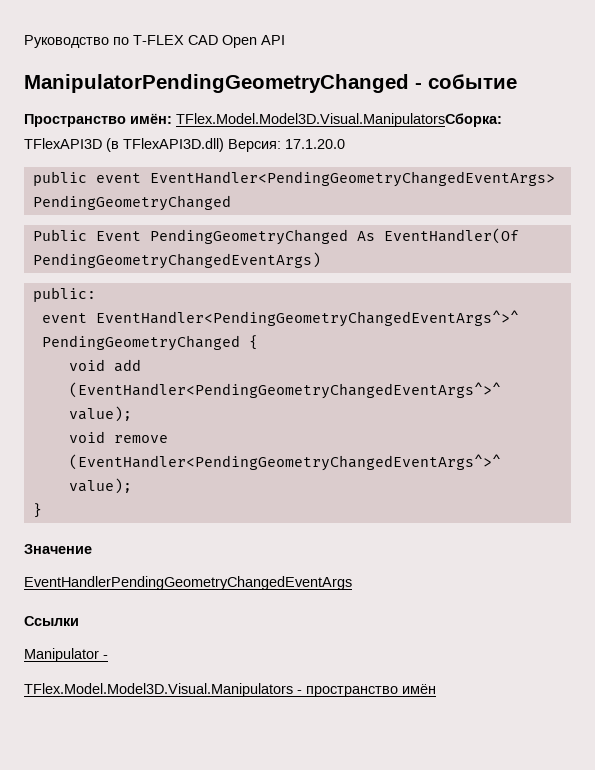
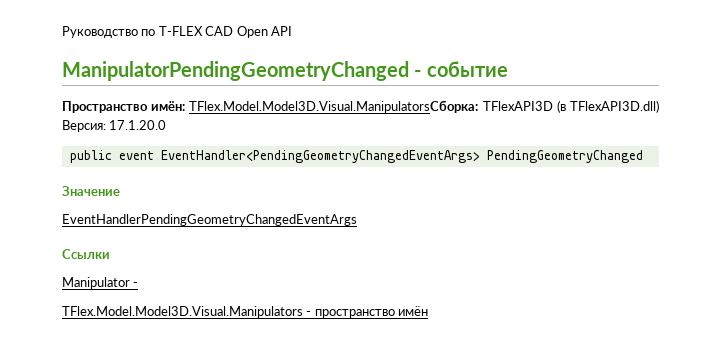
[32,228,519,245] [32,252,321,269] [32,287,96,302] [41,310,519,327] [41,335,258,351] [68,359,141,372] [68,382,501,399] [68,406,132,422] [68,431,168,443] [68,454,501,471] [68,478,132,494] [32,503,42,518] // Public Event PendingGeometryChanged As EventHandler(Of PendingGeometryChangedEventArgs) // public: // event EventHandler<PendingGeometryChangedEventArgs^>^ PendingGeometryChanged { // void add (EventHandler<PendingGeometryChangedEventArgs^>^ value); // void remove (EventHandler<PendingGeometryChangedEventArgs^>^ value); // } -> (643, 156) none

